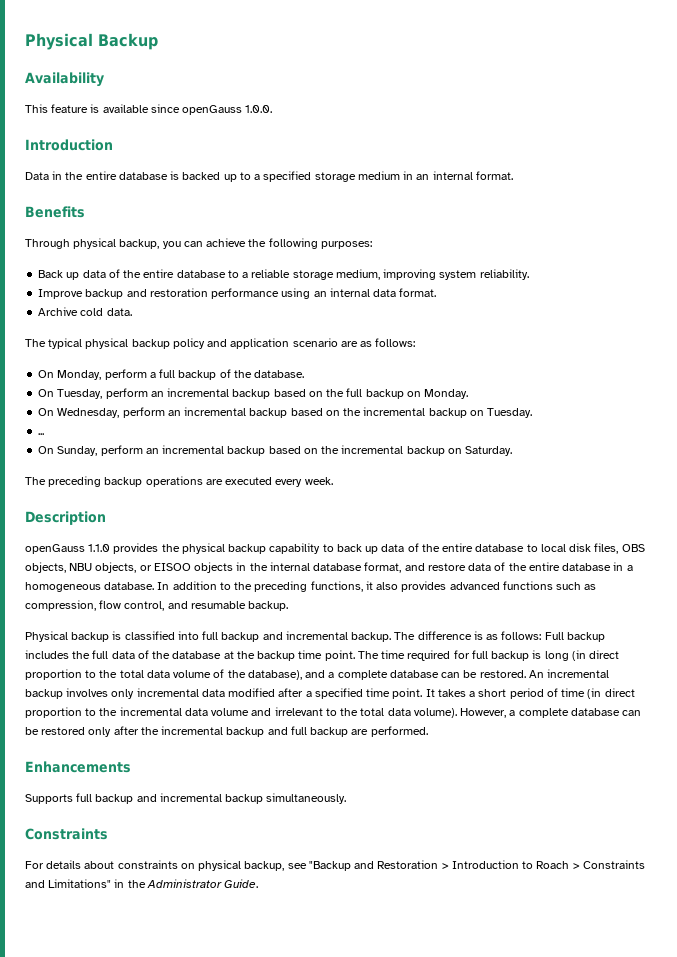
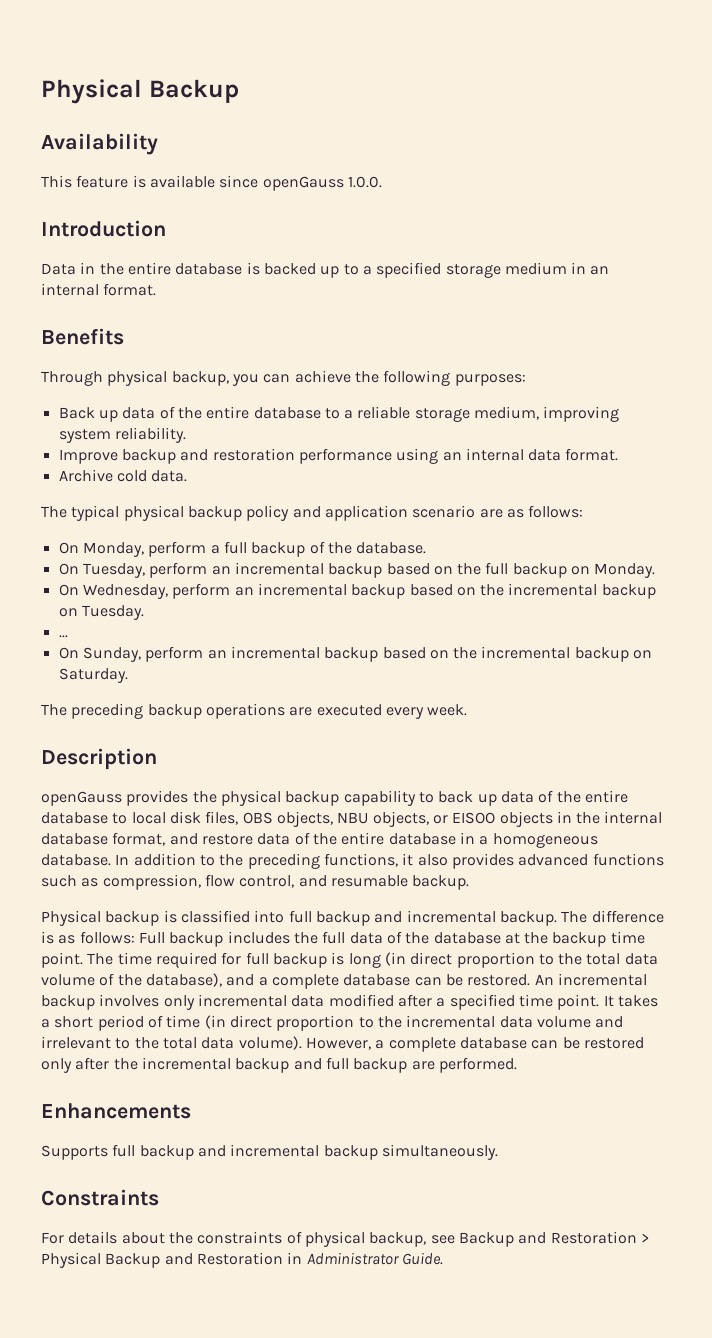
[88,544,111,552] 1.1.0 -> (122, 798) none
[117,860,195,869] constraints on -> [168,1231,302,1244] the constraints of
[308,861,351,871] "Backup -> [458,1232,514,1247] Backup
[451,860,645,869] [25,879,146,888] Introduction to Roach > Constraints and Limitations" in the -> [41,1252,303,1268] Physical Backup and Restoration in

